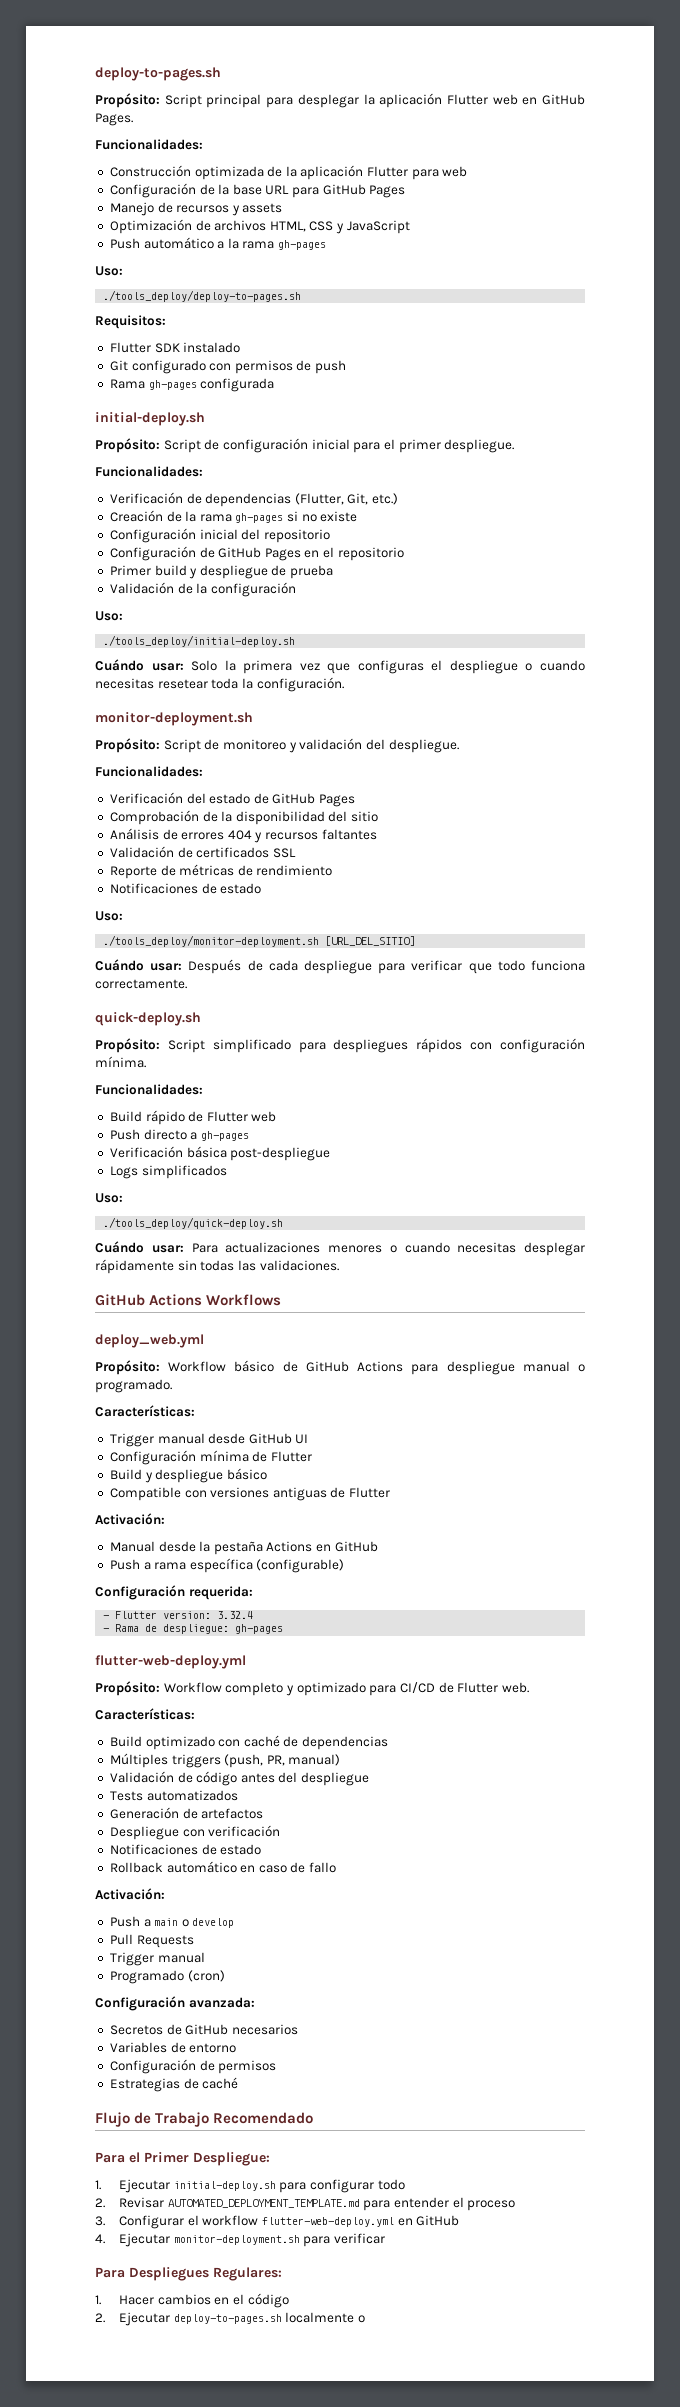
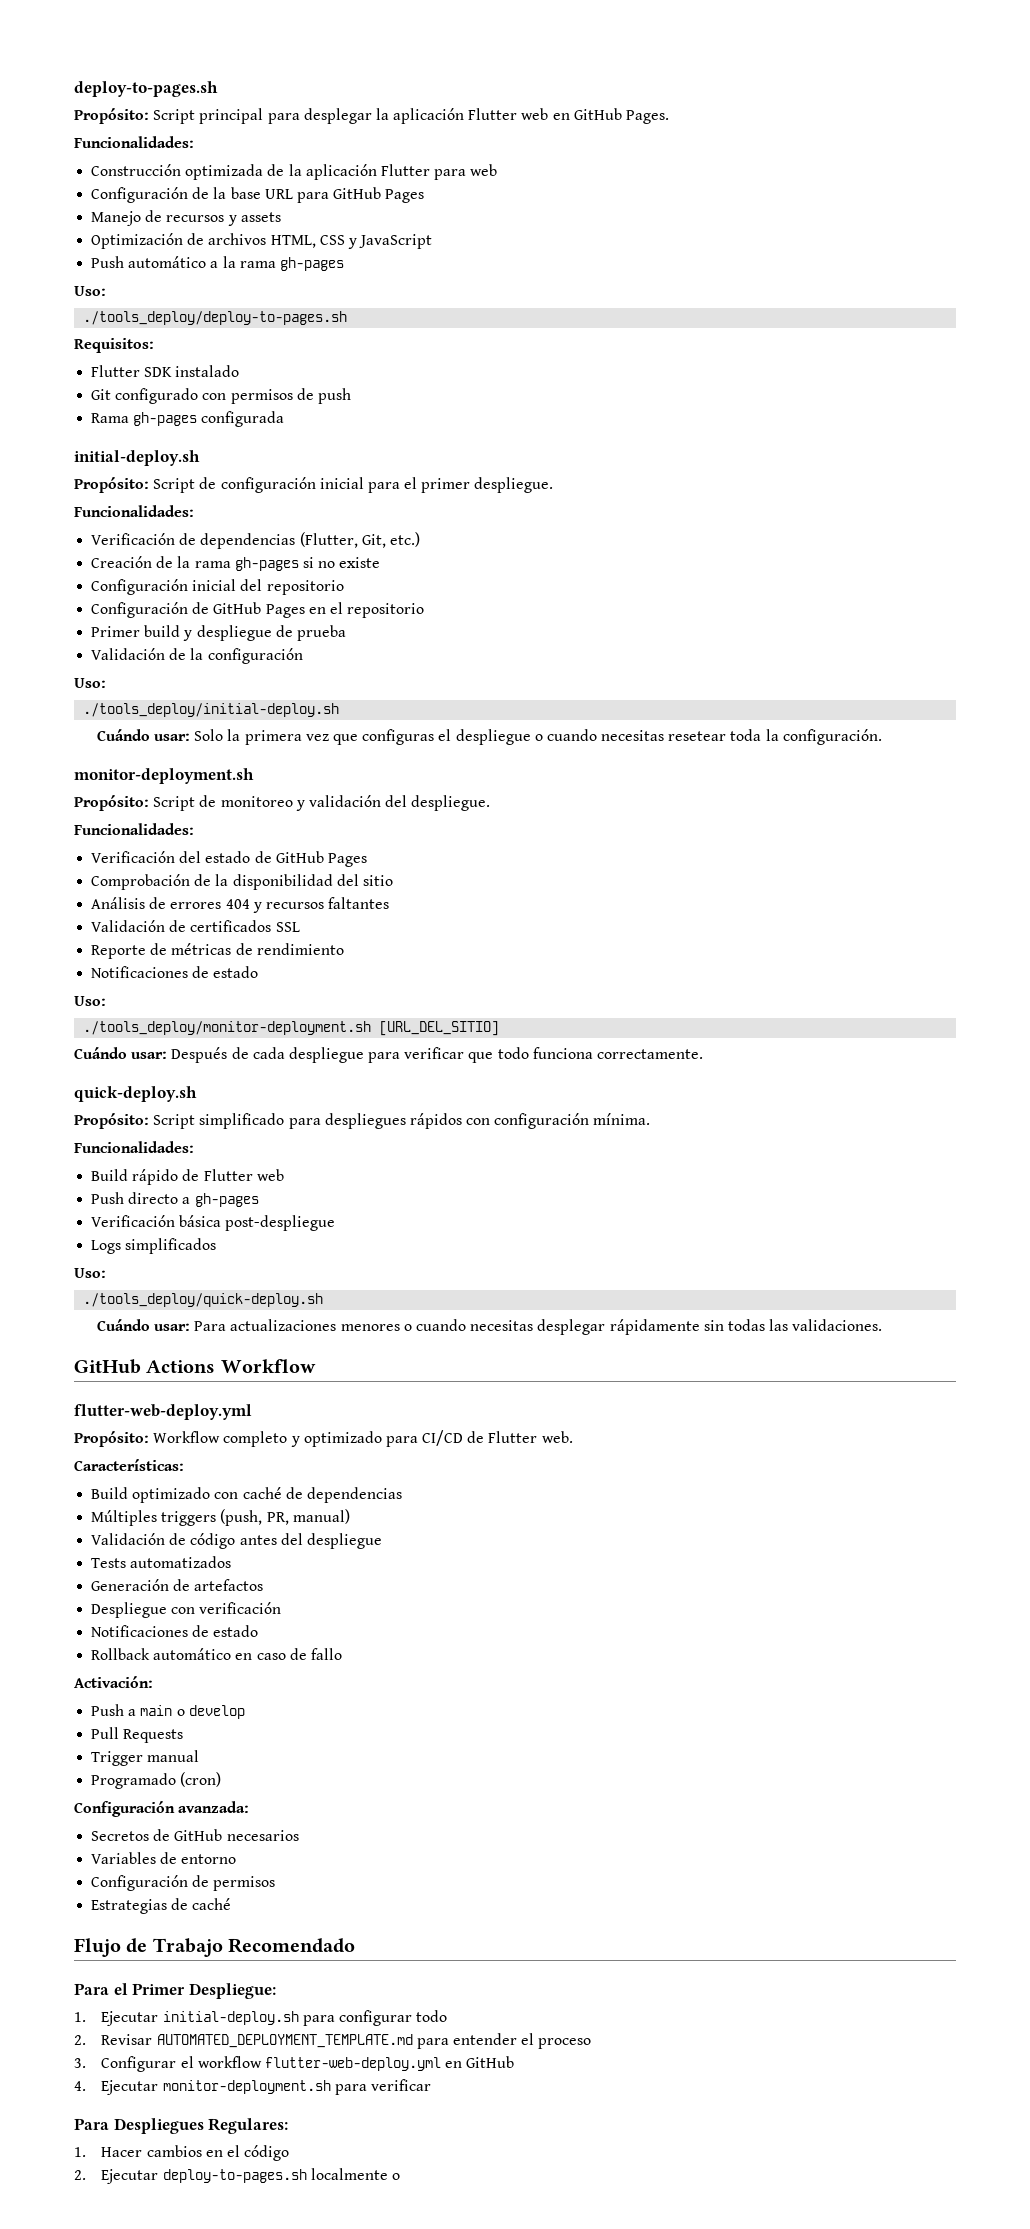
[206,1294,282,1306] [95,1334,204,1348] [95,1360,585,1375] [95,1379,172,1393] [95,1405,195,1417] [109,1433,309,1447] [109,1450,312,1465] [109,1468,267,1483] [109,1487,391,1501] [95,1513,165,1525] [109,1541,378,1555] [109,1558,345,1573] [95,1585,253,1600] [103,1611,254,1619] [103,1624,284,1634] Workflows // deploy_web.yml // Propósito: Workflow básico de GitHub Actions para despliegue manual o programado. // Características: // Trigger manual desde GitHub UI // Configuración mínima de Flutter // Build y despliegue básico // Compatible con versiones antiguas de Flutter // Activación: // Manual desde la pestaña Actions en GitHub // Push a rama específica (configurable) // Configuración requerida: // - Flutter version: 3.32.4 // - Rama de despliegue: gh-pages -> [220,1359,316,1373] Workflow

